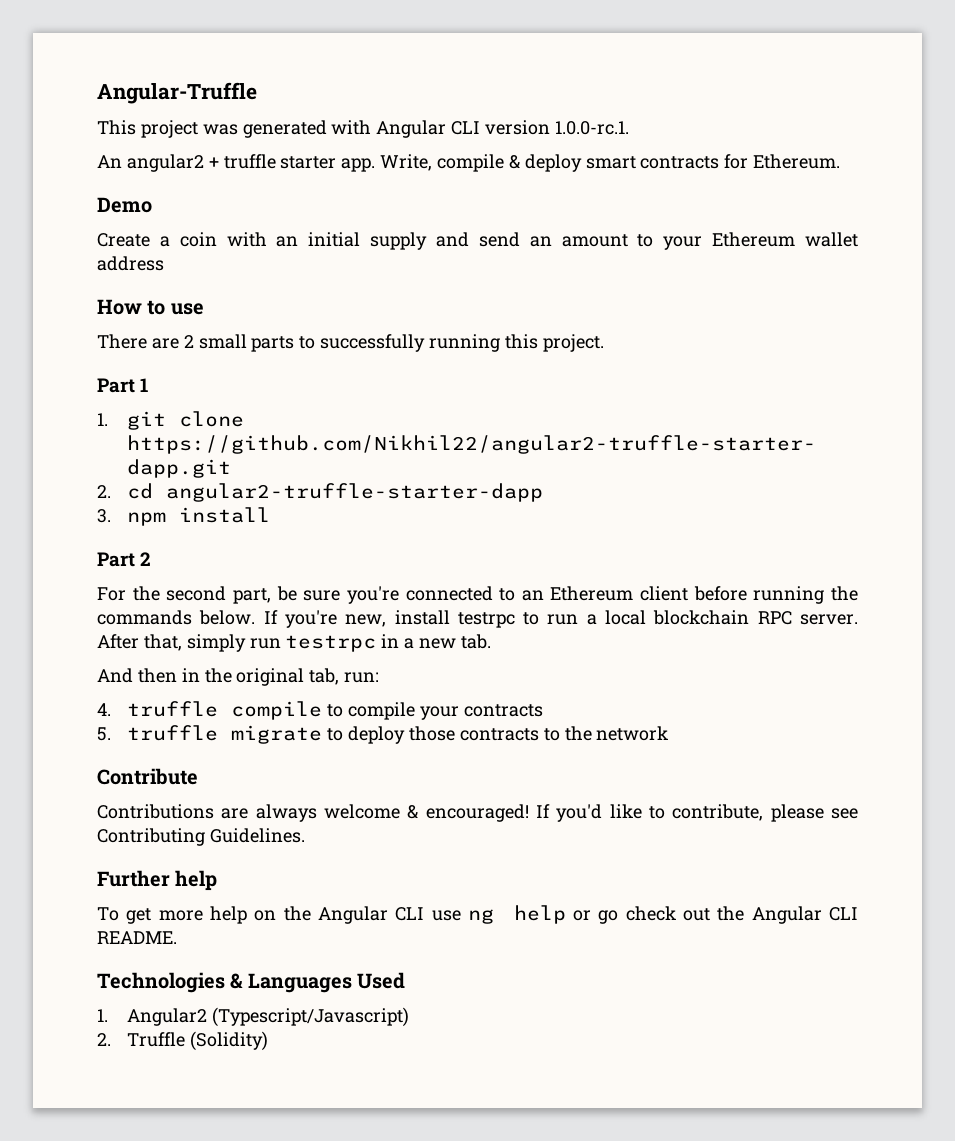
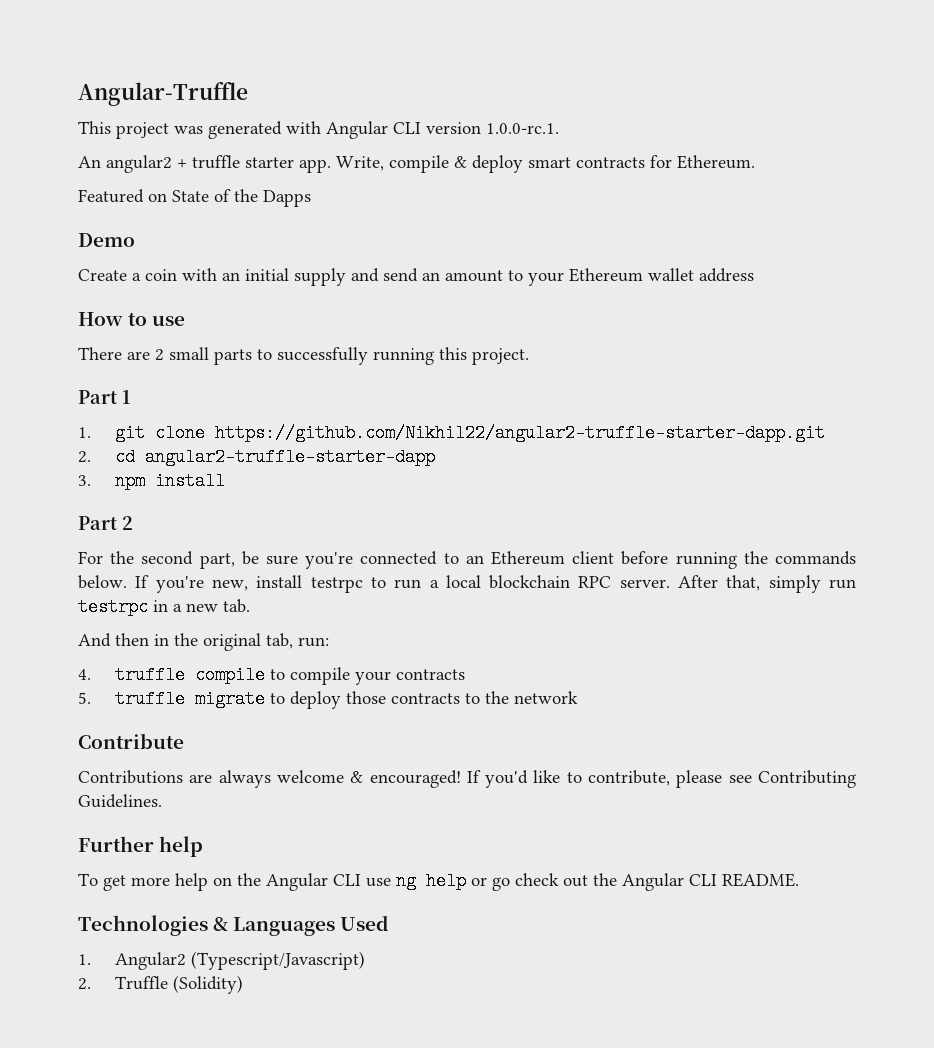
(841, 161) none -> [78,189,311,207] // Featured on State of the Dapps

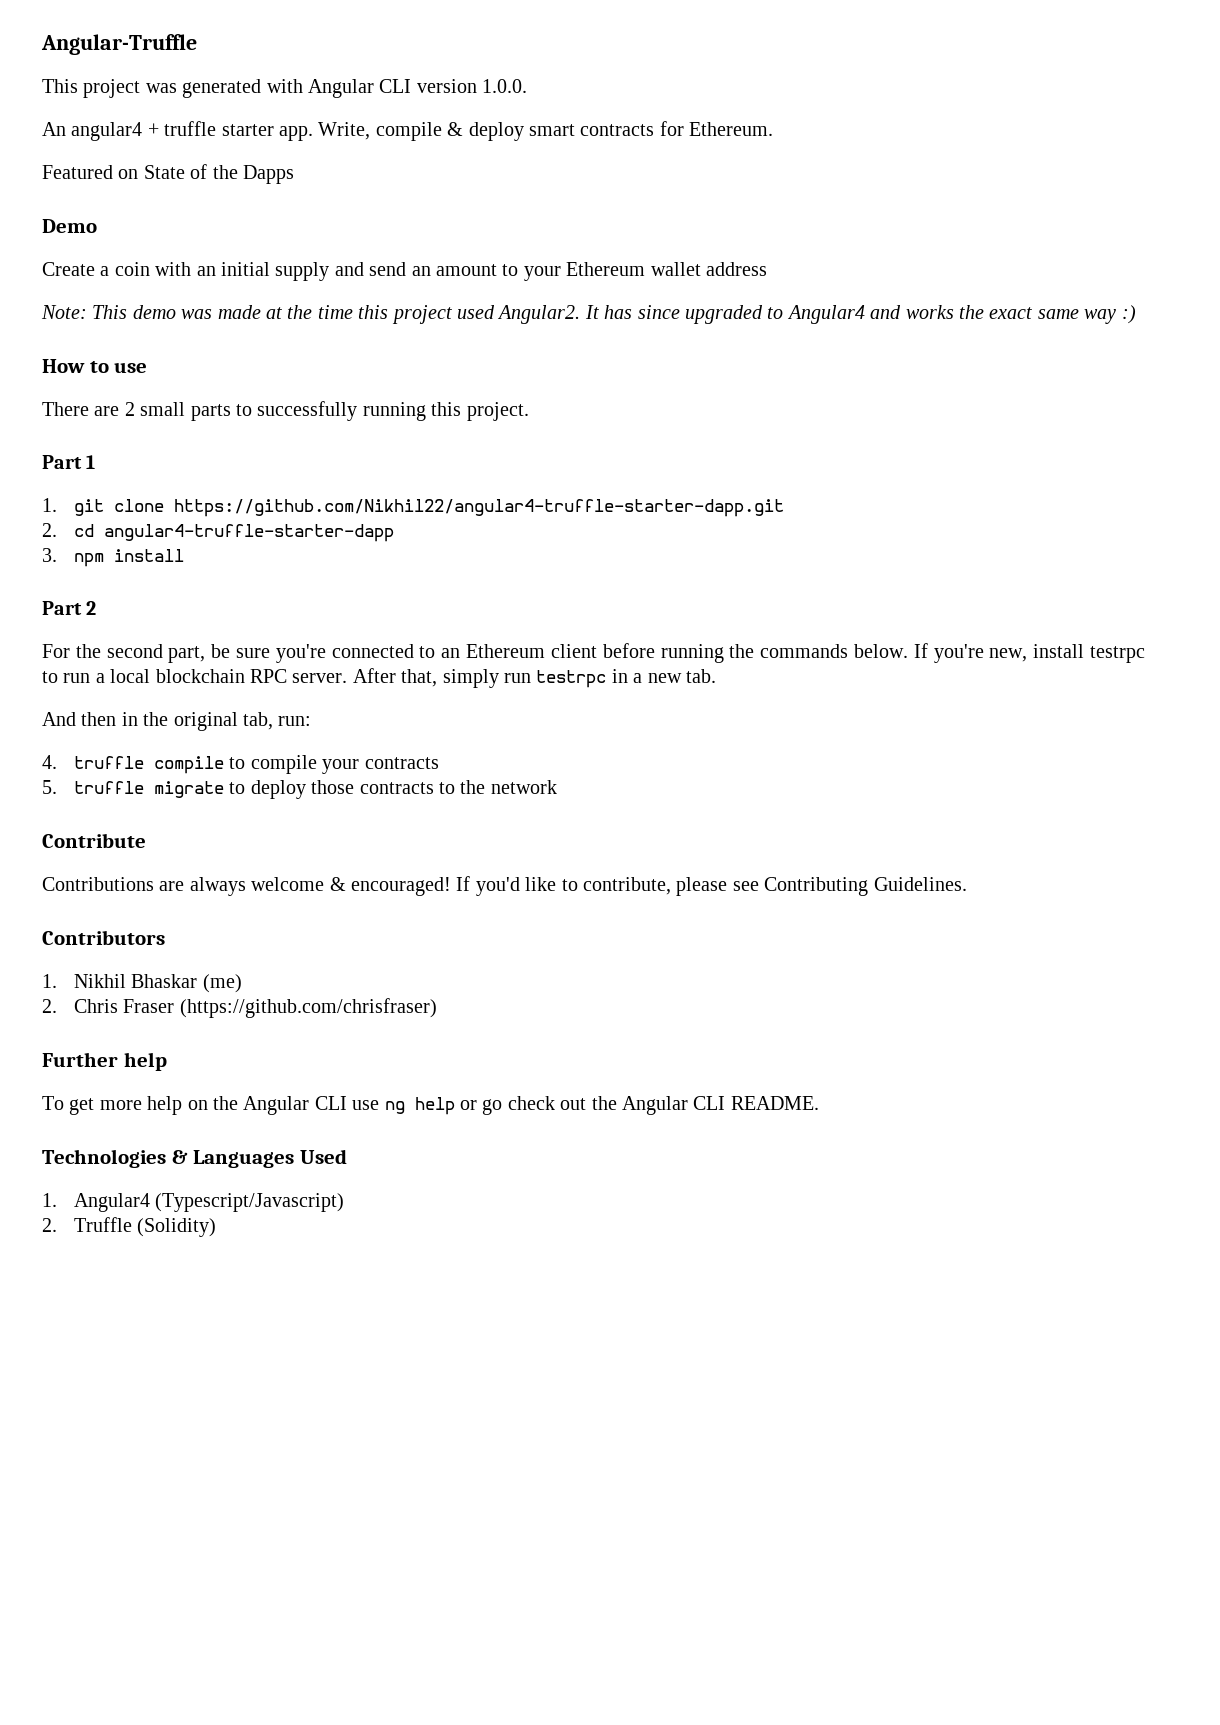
[486,123,559,134] 1.0.0-rc.1. -> [482,79,528,93] 1.0.0.
[106,155,172,173] angular2 -> [71,122,143,141] angular4
(754, 275) none -> [41,305,1136,324] // Note: This demo was made at the time this project used Angular2. It has since upgraded to Angular4 and works the exact same way :)
[214,424,825,442] https://github.com/Nikhil22/angular2-truffle-starter-dapp.git -> [174,499,785,517] https://github.com/Nikhil22/angular4-truffle-starter-dapp.git
[144,448,435,466] angular2-truffle-starter-dapp -> [104,524,395,542] angular4-truffle-starter-dapp
(162, 801) none -> [42,930,165,945] [42,974,242,993] [42,998,437,1018] // Contributors // 1. Nikhil Bhaskar (me) // 2. Chris Fraser (https://github.com/chrisfraser)
[114,952,186,970] Angular2 -> [74,1193,151,1212] Angular4

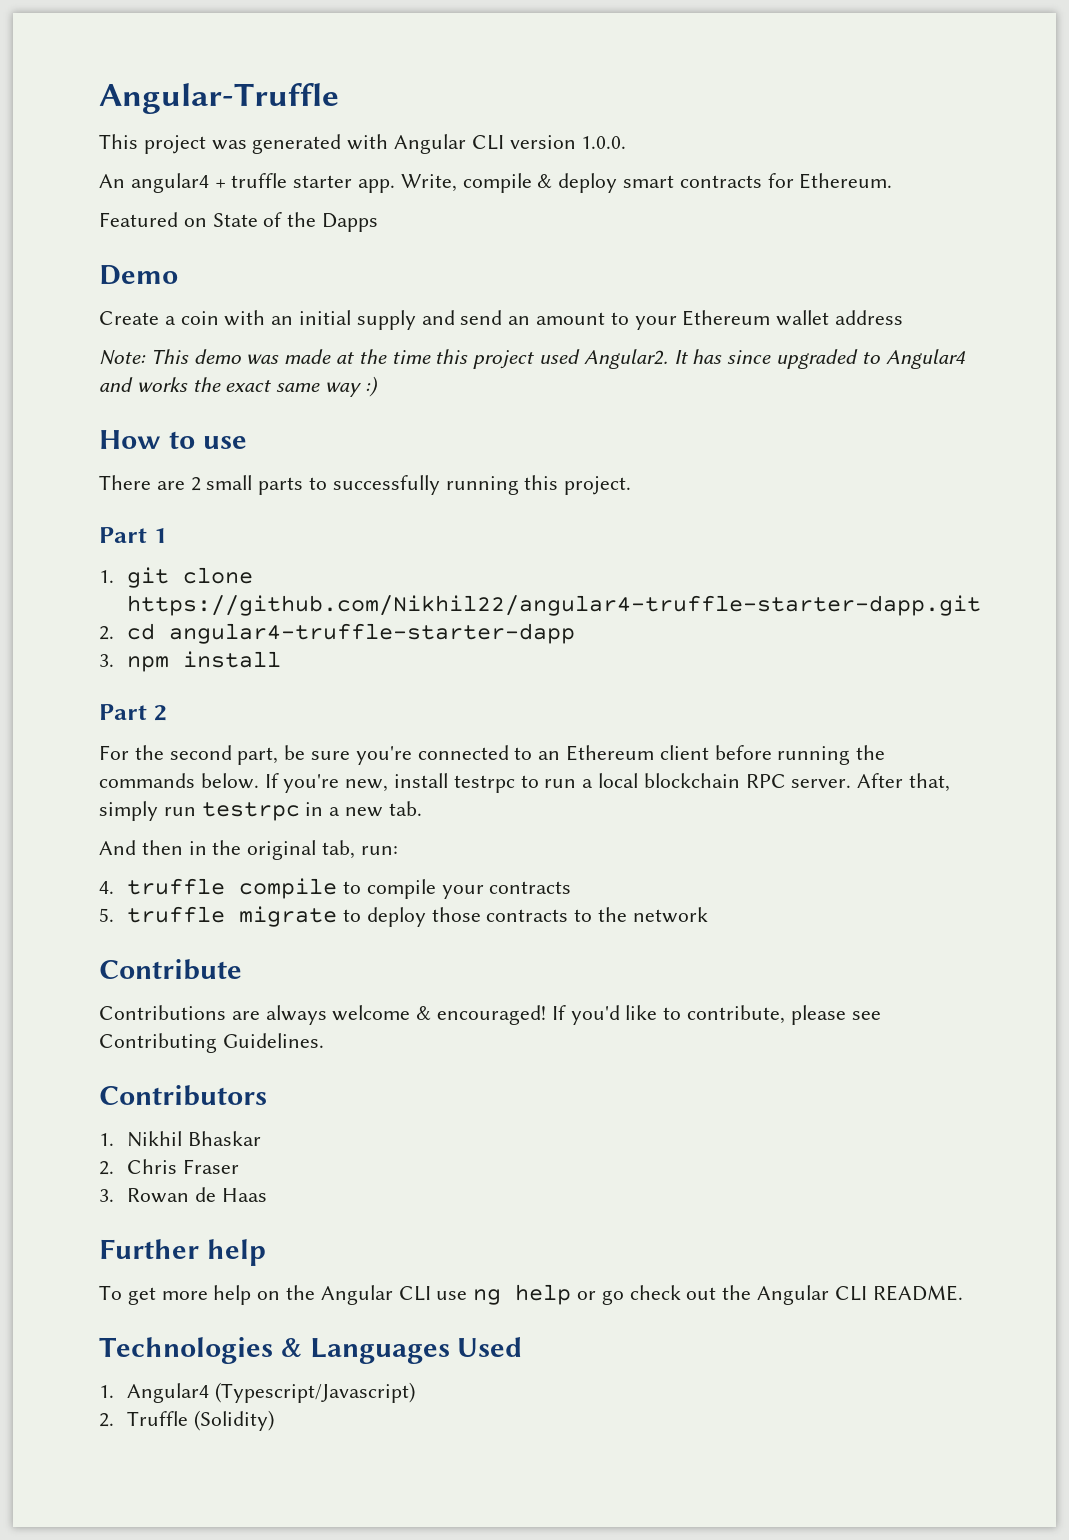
[202,974,242,993] (me) -> (261, 1138) none
[179,998,437,1018] (https://github.com/chrisfraser) -> [99,1187,267,1203] // 3. Rowan de Haas

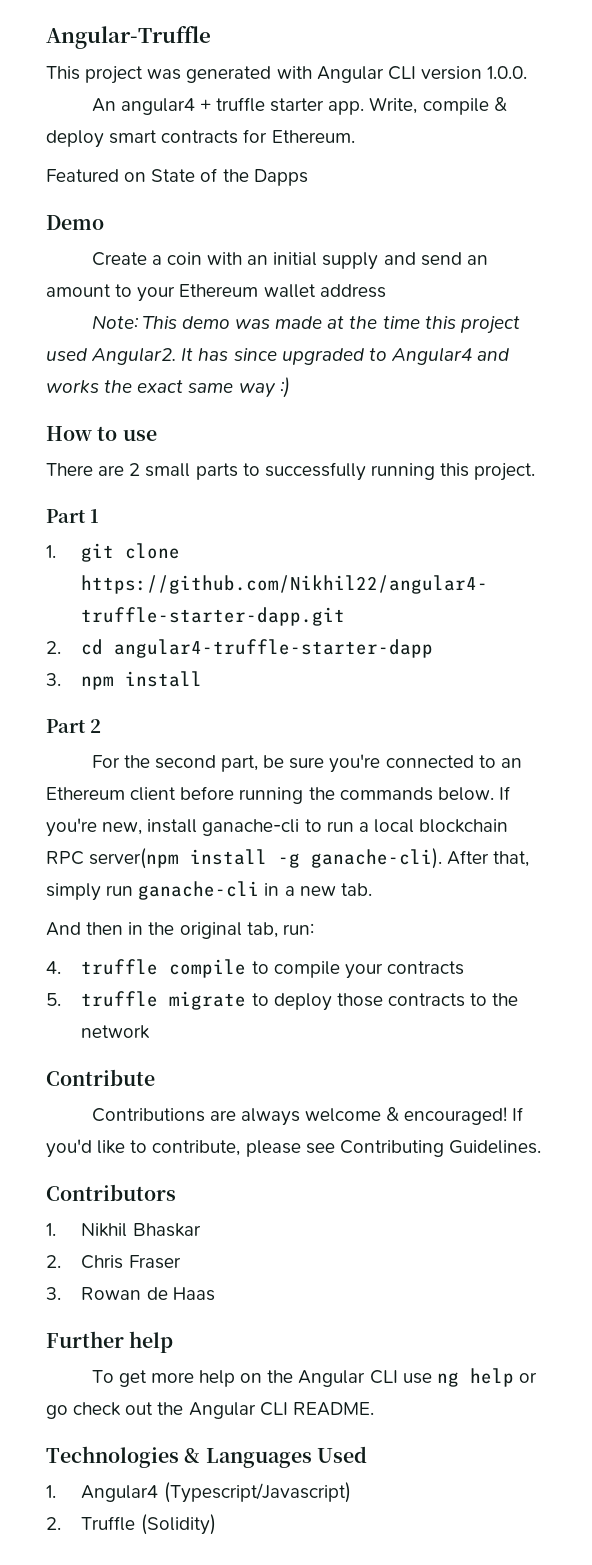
[453,775,515,793] testrpc -> [202,819,300,836] ganache-cli
[791,779,852,788] server. -> [89,848,443,869] server(npm install -g ganache-cli).
[201,802,300,821] testrpc -> [138,881,260,900] ganache-cli

